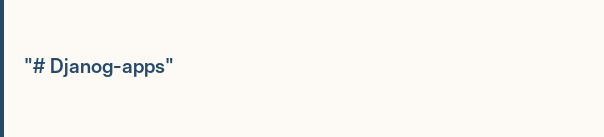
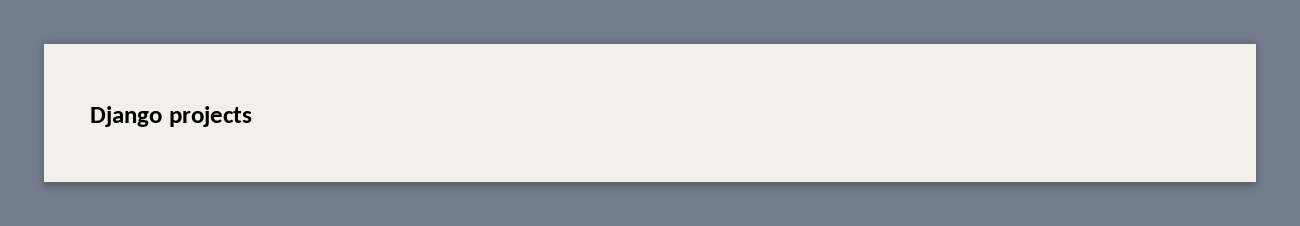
[24,58,175,77] "# Djanog-apps" -> [90,106,252,127] Django projects

